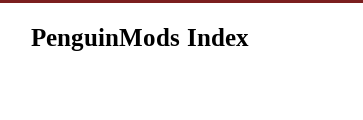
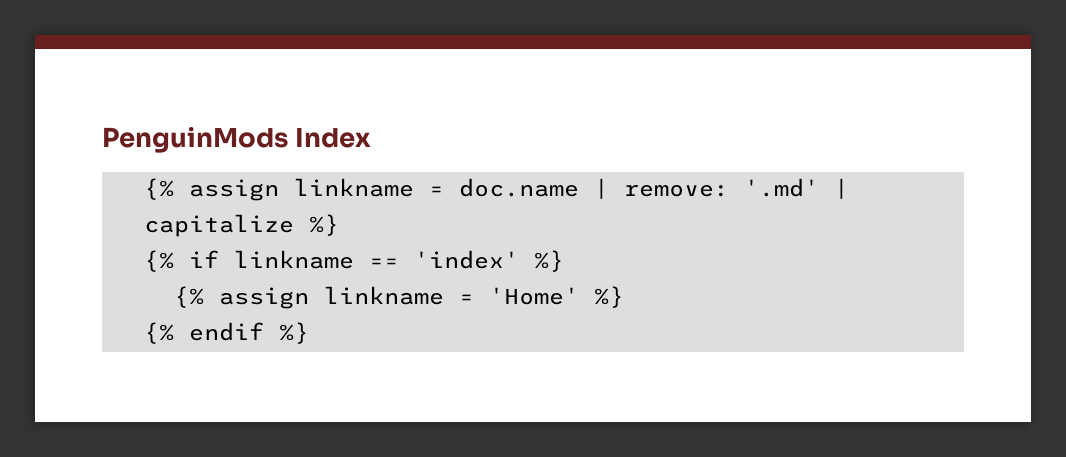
(249, 37) none -> [144,178,850,201] [144,214,340,237] [144,250,565,272] [174,286,625,309] [144,322,310,344] // {% assign linkname = doc.name | remove: '.md' | capitalize %} // {% if linkname == 'index' %} // {% assign linkname = 'Home' %} // {% endif %}

